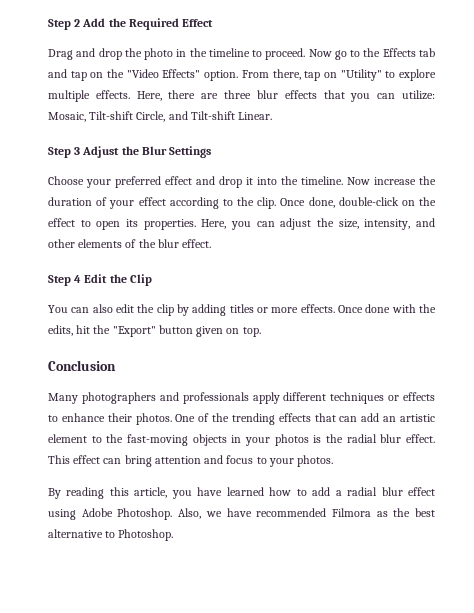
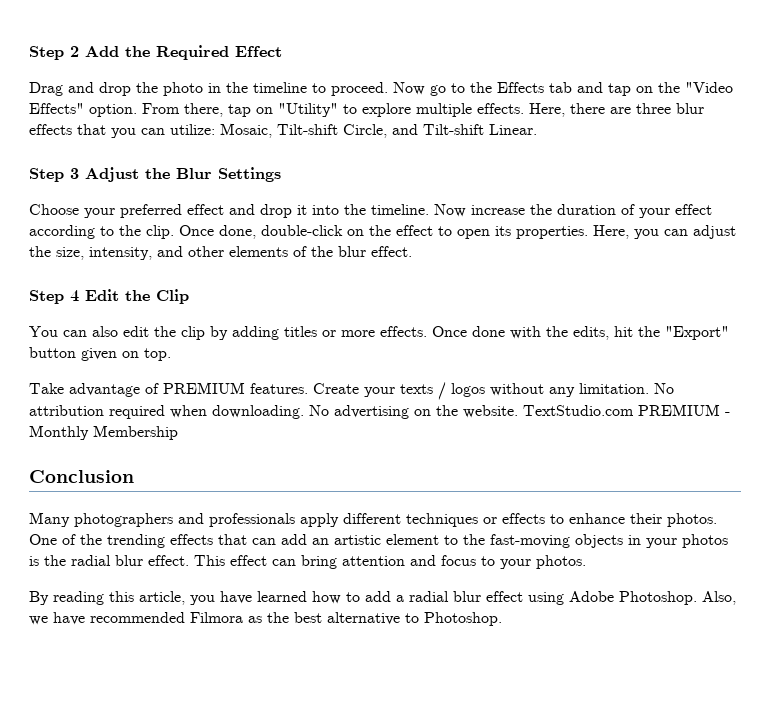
(261, 332) none -> [29,382,674,400] [29,404,730,419] [29,425,178,440] // Take advantage of PREMIUM features. Create your texts / logos without any limitation. No attribution required when downloading. No advertising on the website. TextStudio.com PREMIUM - Monthly Membership

